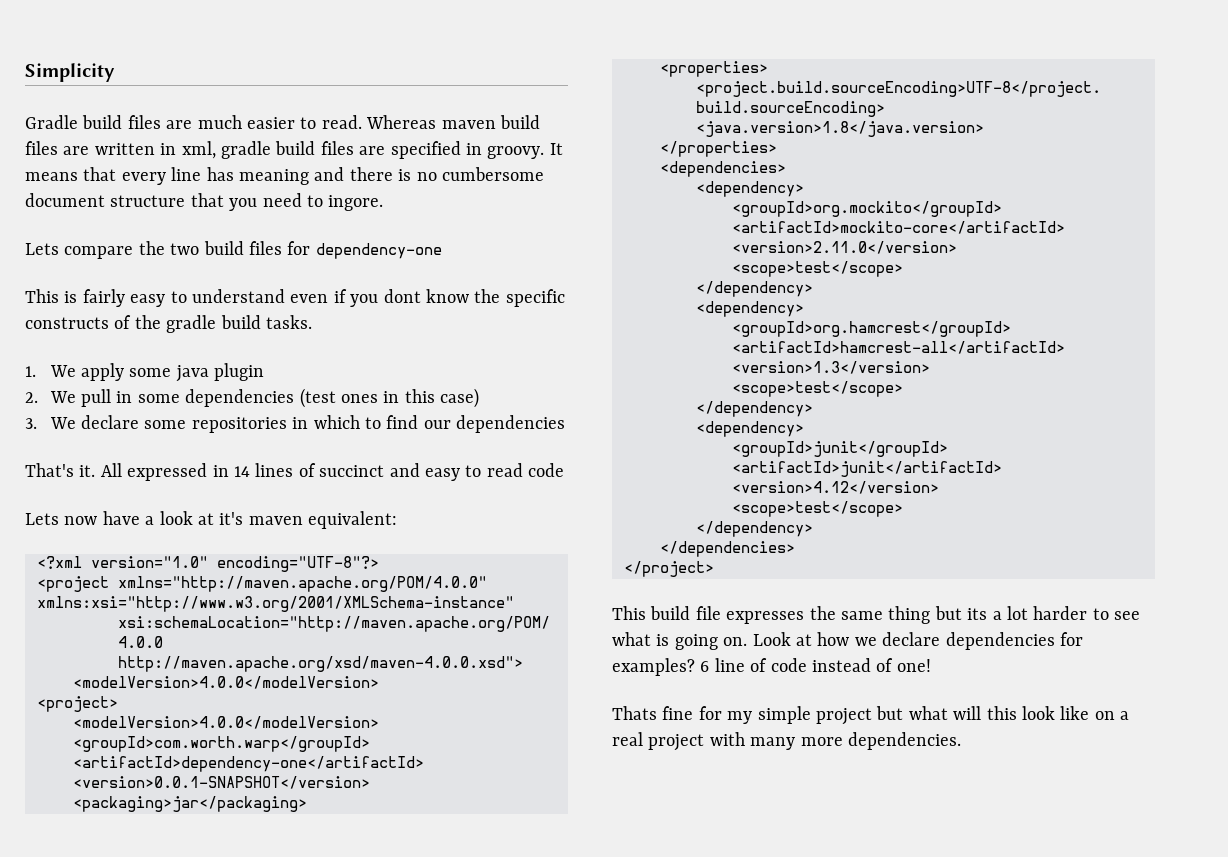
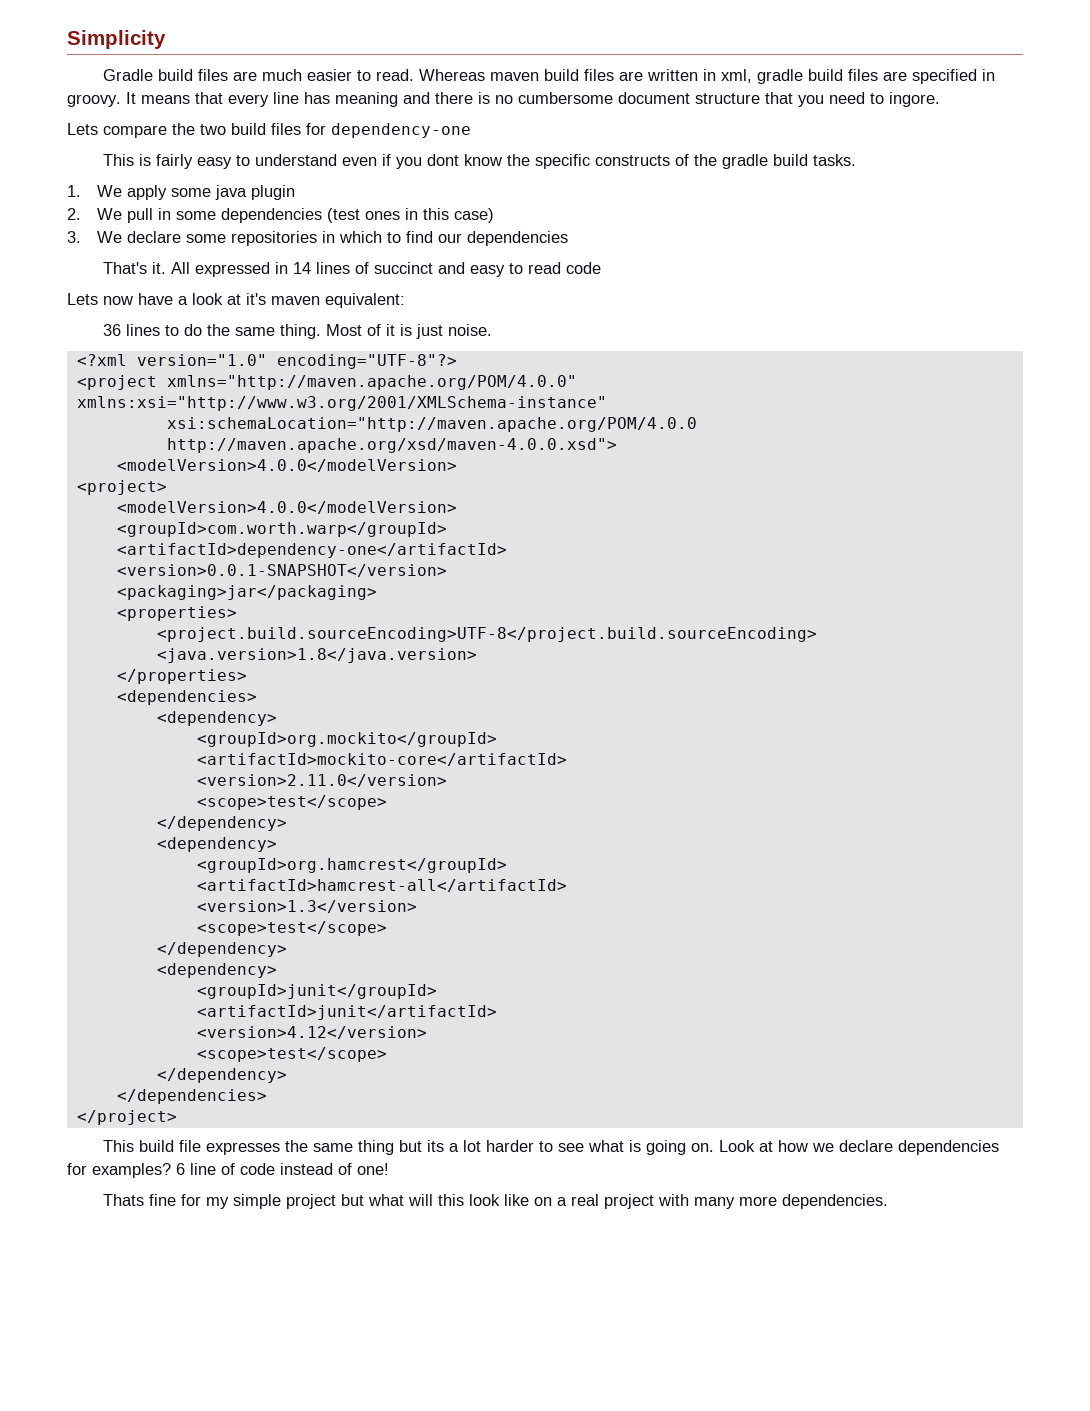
(398, 520) none -> [102,324,492,339] // 36 lines to do the same thing. Most of it is just noise.

